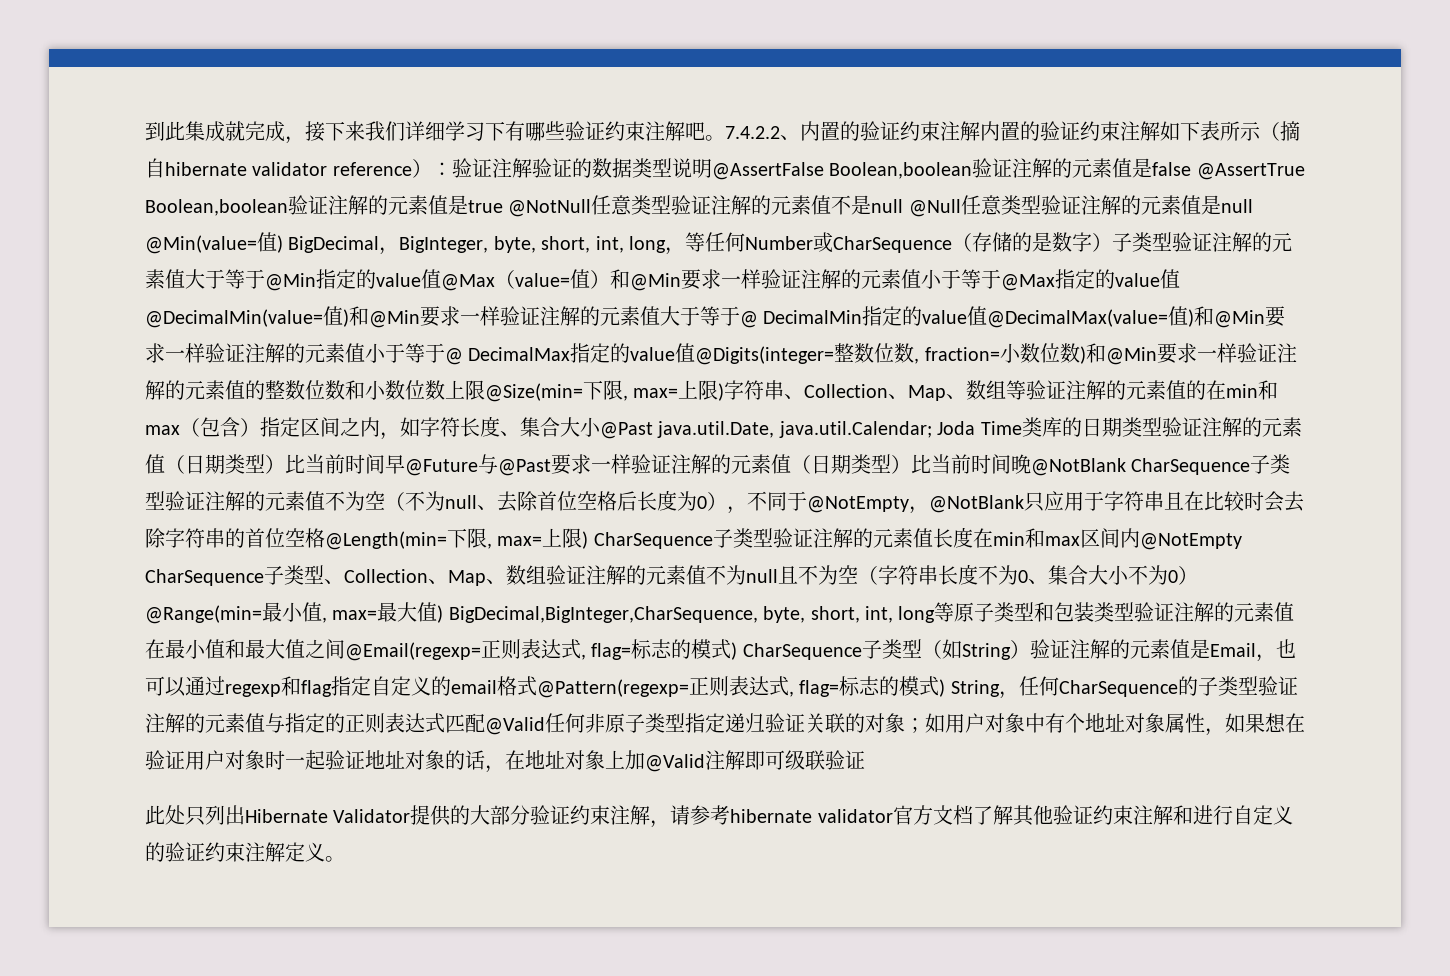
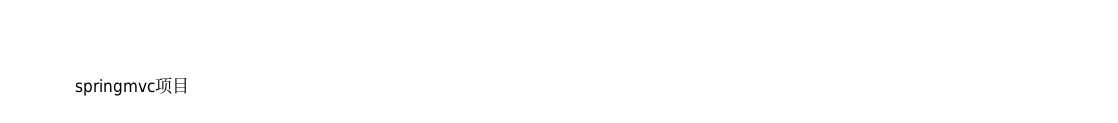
[145,121,1300,144] [145,158,1305,180] [145,195,1253,217] [145,232,1292,255] [145,269,1180,291] [145,306,1286,328] [145,343,1297,365] [145,380,1279,402] [145,416,1302,440] [145,454,1291,476] [145,490,1304,514] [145,527,1242,550] [145,564,1198,586] [145,602,1295,624] [145,639,1296,662] [145,676,1298,699] [145,713,1305,736] [145,750,865,773] [145,805,1293,828] [145,842,345,862] 到此集成就完成，接下来我们详细学习下有哪些验证约束注解吧。7.4.2.2、内置的验证约束注解内置的验证约束注解如下表所示（摘自hibernate validator reference）：验证注解验证的数据类型说明@AssertFalse Boolean,boolean验证注解的元素值是false @AssertTrue Boolean,boolean验证注解的元素值是true @NotNull任意类型验证注解的元素值不是null @Null任意类型验证注解的元素值是null @Min(value=值) BigDecimal，BigInteger, byte, short, int, long，等任何Number或CharSequence（存储的是数字）子类型验证注解的元素值大于等于@Min指定的value值@Max（value=值）和@Min要求一样验证注解的元素值小于等于@Max指定的value值@DecimalMin(value=值)和@Min要求一样验证注解的元素值大于等于@ DecimalMin指定的value值@DecimalMax(value=值)和@Min要求一样验证注解的元素值小于等于@ DecimalMax指定的value值@Digits(integer=整数位数, fraction=小数位数)和@Min要求一样验证注解的元素值的整数位数和小数位数上限@Size(min=下限, max=上限)字符串、Collection、Map、数组等验证注解的元素值的在min和max（包含）指定区间之内，如字符长度、集合大小@Past java.util.Date, java.util.Calendar; Joda Time类库的日期类型验证注解的元素值（日期类型）比当前时间早@Future与@Past要求一样验证注解的元素值（日期类型）比当前时间晚@NotBlank CharSequence子类型验证注解的元素值不为空（不为null、去除首位空格后长度为0），不同于@NotEmpty，@NotBlank只应用于字符串且在比较时会去除字符串的首位空格@Length(min=下限, max=上限) CharSequence子类型验证注解的元素值长度在min和max区间内@NotEmpty CharSequence子类型、Collection、Map、数组验证注解的元素值不为null且不为空（字符串长度不为0、集合大小不为0）@Range(min=最小值, max=最大值) BigDecimal,BigInteger,CharSequence, byte, short, int, long等原子类型和包装类型验证注解的元素值在最小值和最大值之间@Email(regexp=正则表达式, flag=标志的模式) CharSequence子类型（如String）验证注解的元素值是Email，也可以通过regexp和flag指定自定义的email格式@Pattern(regexp=正则表达式, flag=标志的模式) String，任何CharSequence的子类型验证注解的元素值与指定的正则表达式匹配@Valid任何非原子类型指定递归验证关联的对象；如用户对象中有个地址对象属性，如果想在验证用户对象时一起验证地址对象的话，在地址对象上加@Valid注解即可级联验证 // 此处只列出Hibernate Validator提供的大部分验证约束注解，请参考hibernate validator官方文档了解其他验证约束注解和进行自定义的验证约束注解定义。 -> [75,77,189,96] springmvc项目

